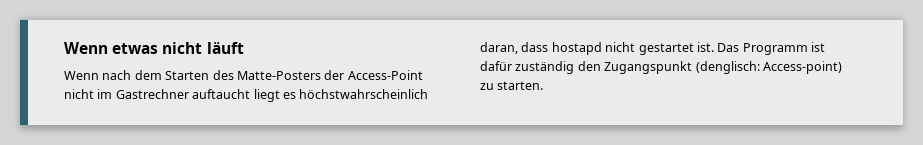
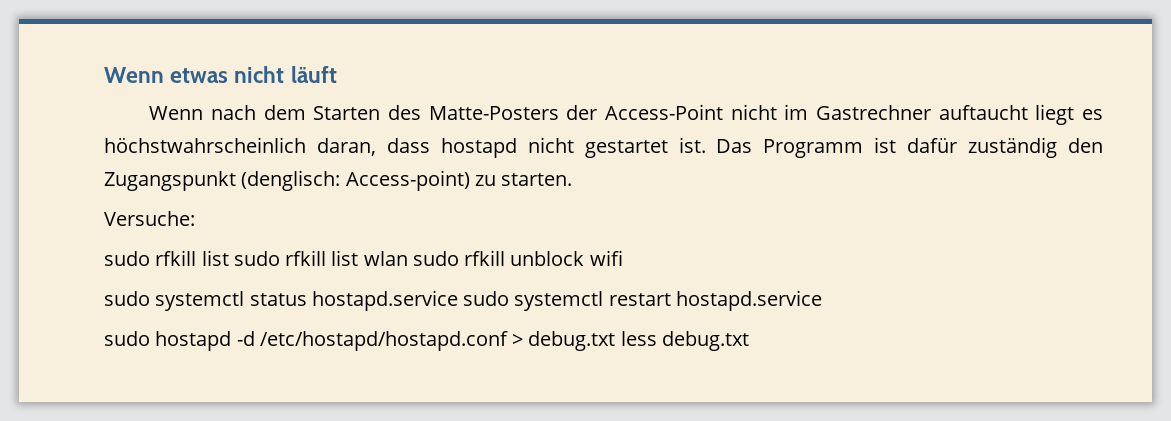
(544, 85) none -> [104,211,195,226] [104,250,623,266] [104,290,822,311] [104,331,749,351] // Versuche: // sudo rfkill list sudo rfkill list wlan sudo rfkill unblock wifi // sudo systemctl status hostapd.service sudo systemctl restart hostapd.service // sudo hostapd -d /etc/hostapd/hostapd.conf > debug.txt less debug.txt

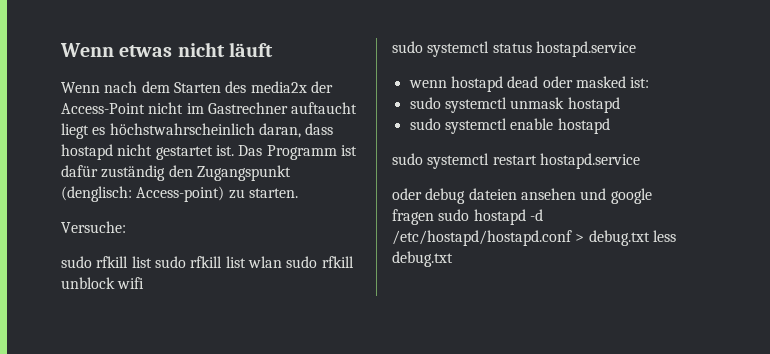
[428,106,559,120] Matte-Posters -> [250,81,307,93] media2x
[463,290,822,311] sudo systemctl restart hostapd.service // -> [408,76,650,92] [409,97,620,113] [409,118,610,134] [392,153,640,169] [392,188,652,204] [392,209,434,225] // wenn hostapd dead oder masked ist: // sudo systemctl unmask hostapd // sudo systemctl enable hostapd // sudo systemctl restart hostapd.service // oder debug dateien ansehen und google fragen

